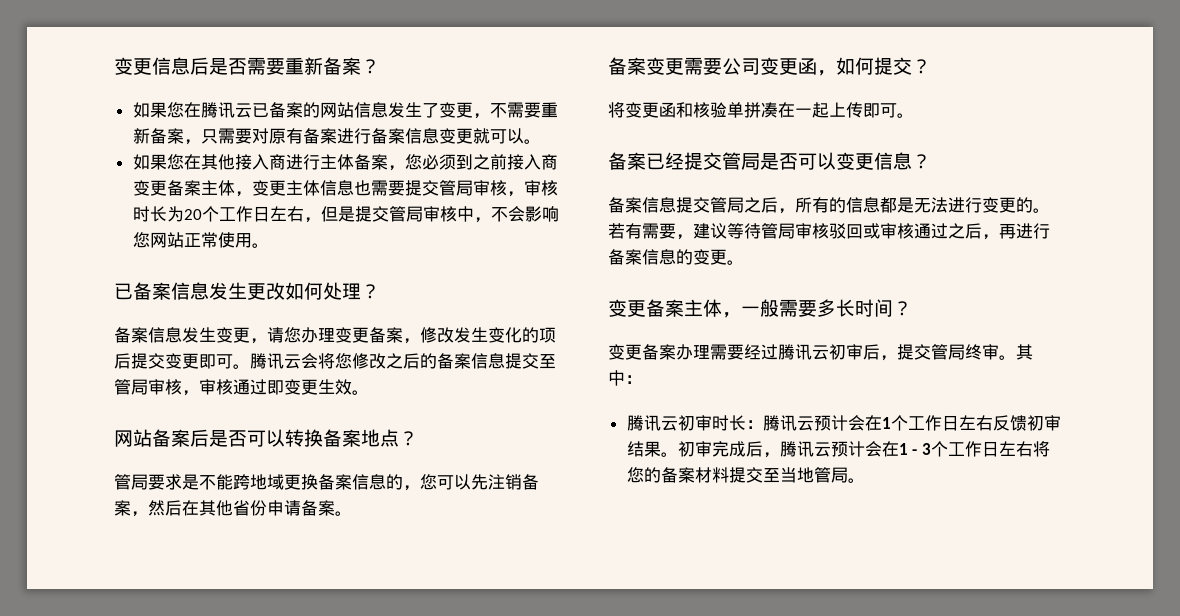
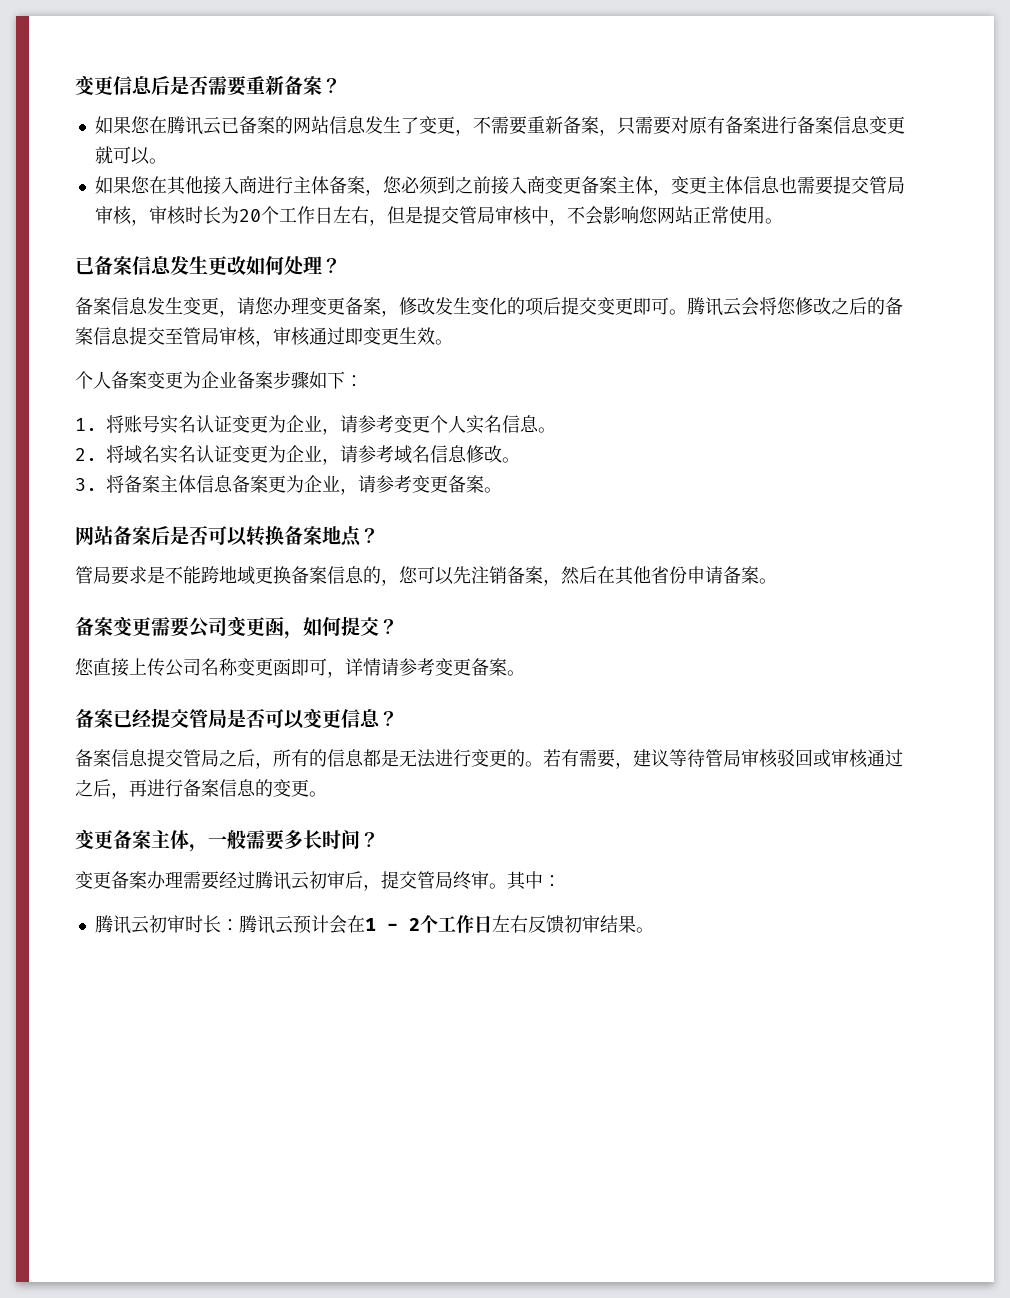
(369, 392) none -> [75,371,363,389] [75,415,556,435] [75,445,520,465] [75,475,502,495] // 个人备案变更为企业备案步骤如下： // 1.将账号实名认证变更为企业，请参考变更个人实名信息。 // 2.将域名实名认证变更为企业，请参考域名信息修改。 // 3.将备案主体信息备案更为企业，请参考变更备案。
[608,102,897,118] 将变更函和核验单拼凑在一起上传即可 -> [75,658,507,678] 您直接上传公司名称变更函即可，详情请参考变更备案
(891, 423) none -> [386,918,420,931] - 2
[677,441,1050,458] [626,467,865,483] 初审完成后，腾讯云预计会在1 - 3个工作日左右将您的备案材料提交至当地管局。 -> (654, 930) none

